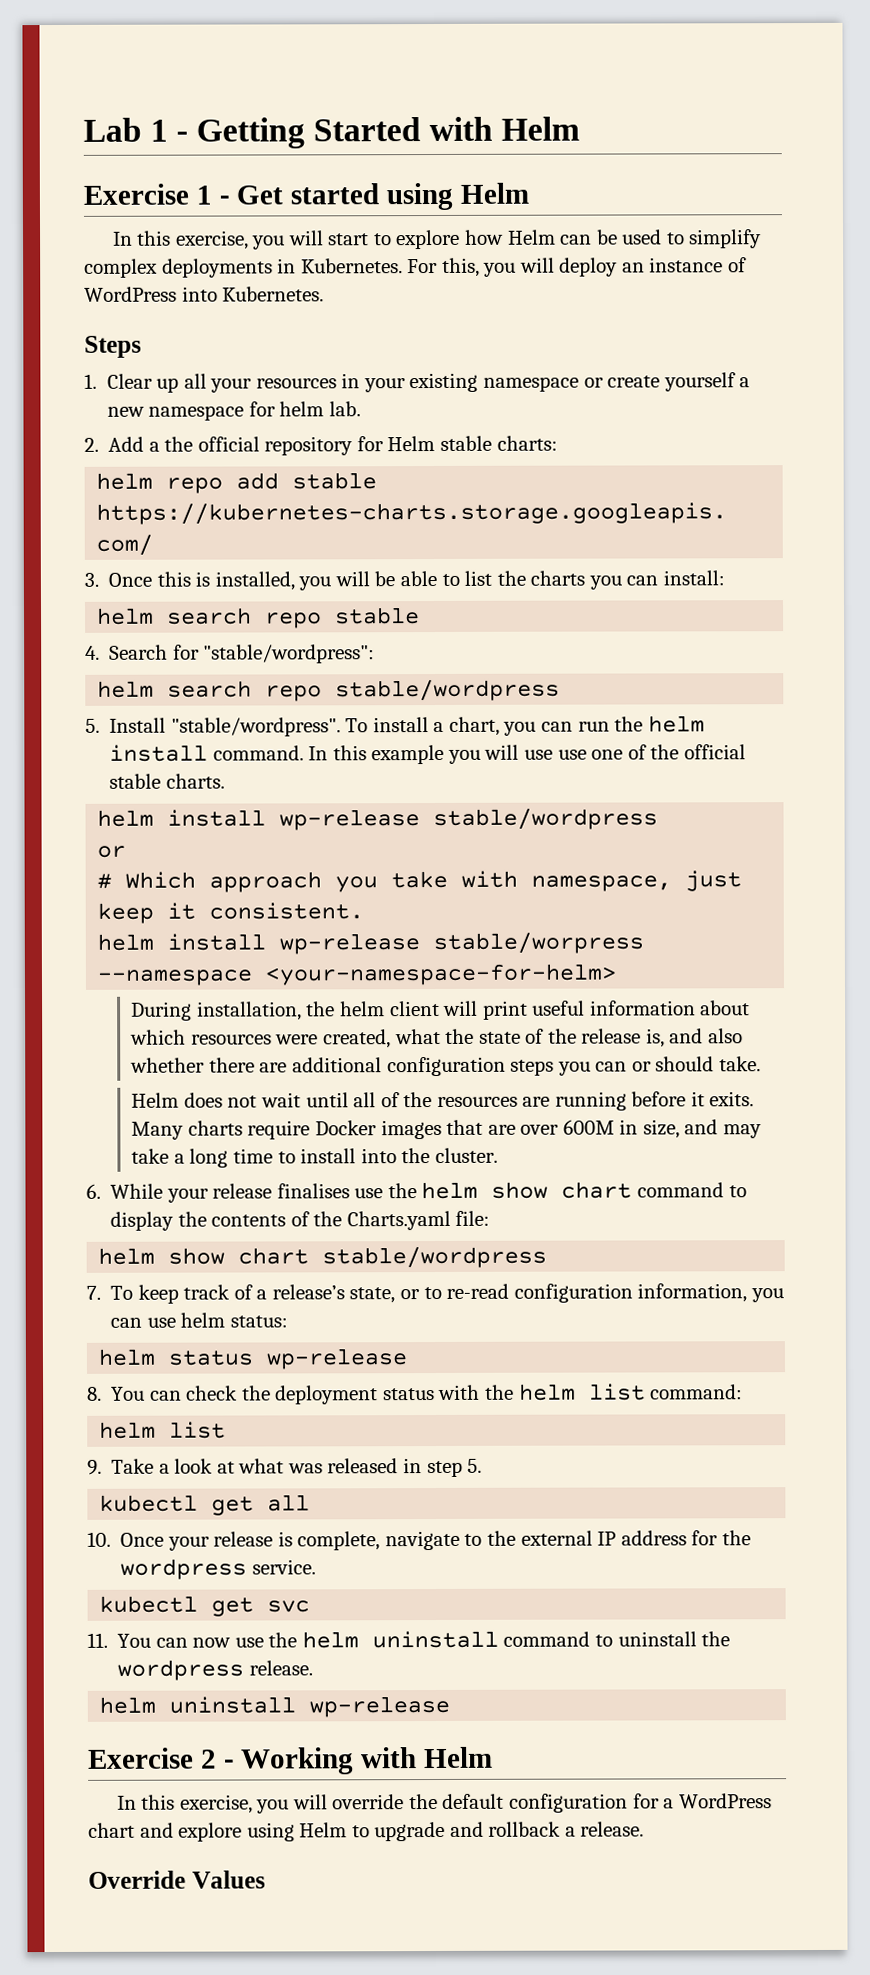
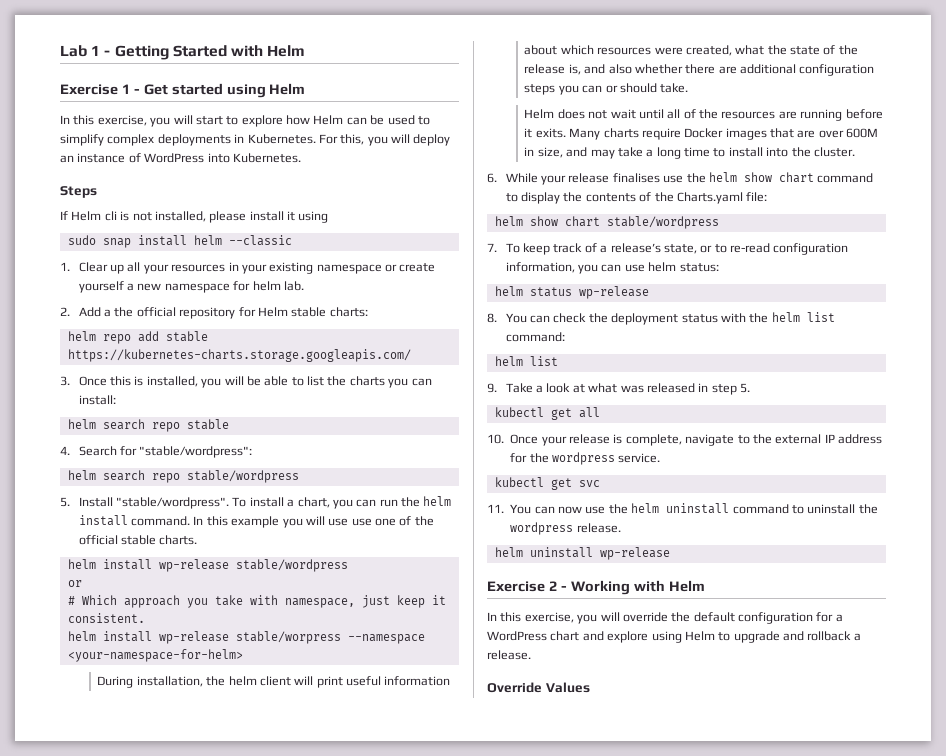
(142, 346) none -> [60,211,329,223] [67,235,292,248] // If Helm cli is not installed, please install it using // sudo snap install helm --classic

